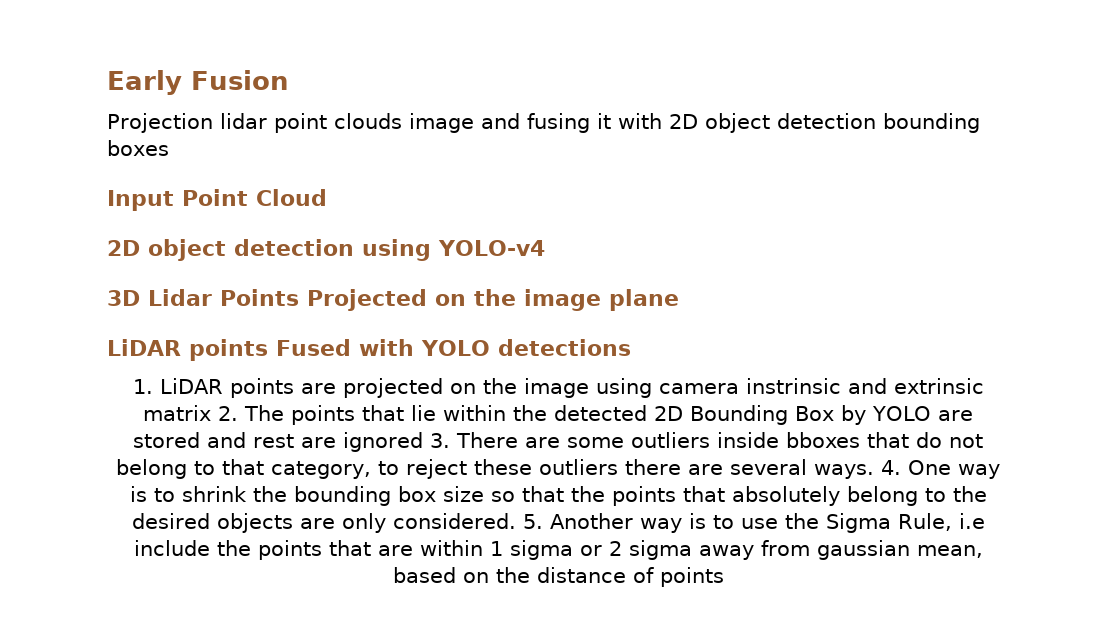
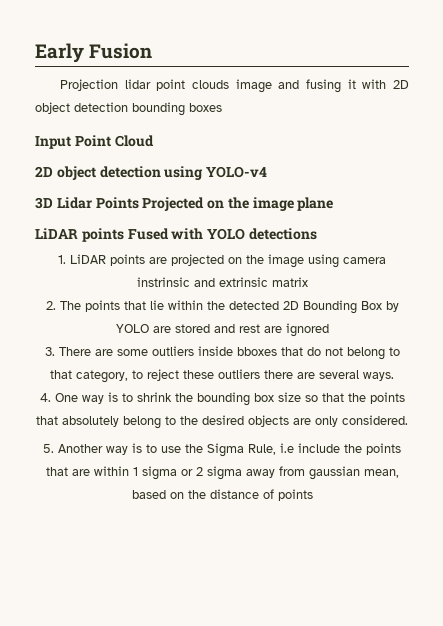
(211, 413) none -> (308, 282) //
(423, 442) none -> (329, 330) //
(874, 471) none -> (394, 376) //
(516, 521) none -> (408, 420) //

